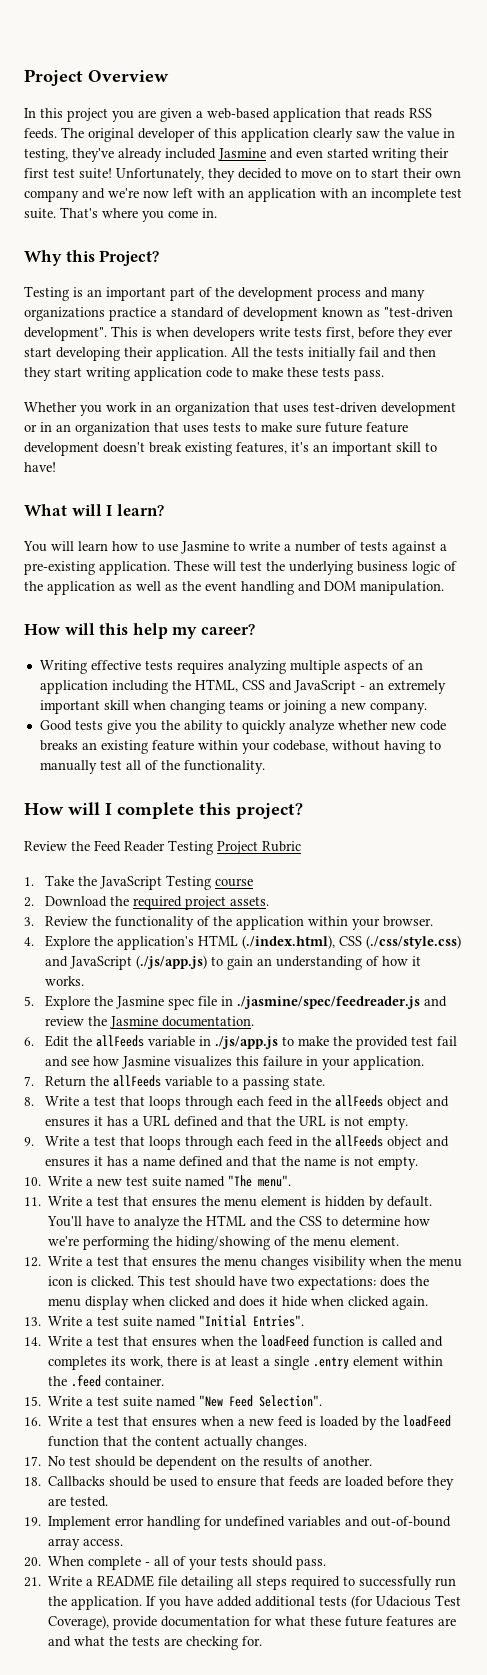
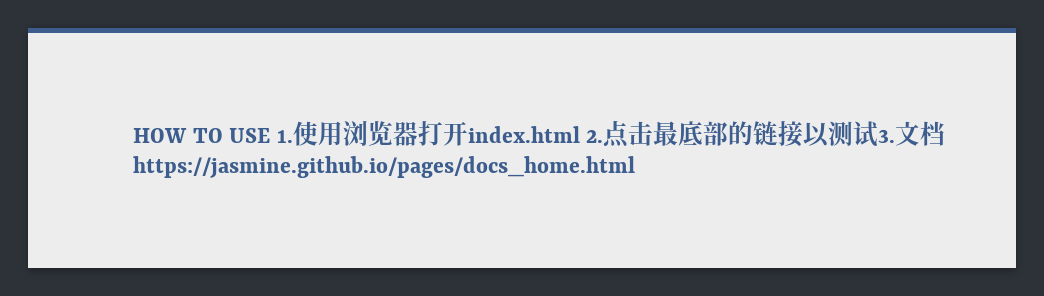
[24,69,169,86] [24,108,432,122] [24,127,455,142] [24,148,449,162] [24,168,461,182] [24,188,462,202] [24,207,217,222] [24,250,160,266] [24,286,425,301] [24,307,453,321] [24,326,453,341] [24,347,436,361] [24,367,384,381] [24,402,456,416] [24,422,408,436] [24,442,437,456] [24,462,56,472] [24,504,164,516] [23,541,447,555] [24,560,457,575] [24,581,444,595] [24,623,255,639] [39,660,423,674] [39,679,446,694] [39,700,427,714] [39,720,446,734] [39,740,441,754] [39,760,265,774] [24,802,303,819] [24,840,301,855] [24,875,254,890] [24,896,270,910] [24,916,434,930] [24,935,462,950] [45,955,422,970] [45,976,85,986] [24,995,448,1010] [45,1016,255,1029] [24,1035,458,1050] [45,1056,425,1070] [24,1075,326,1090] [24,1095,450,1110] [45,1116,409,1130] [24,1135,450,1150] [45,1156,419,1170] [24,1175,292,1187] [24,1196,433,1210] [47,1215,431,1230] [48,1236,400,1250] [24,1256,463,1270] [48,1275,430,1290] [48,1296,429,1310] [24,1315,305,1327] [24,1335,444,1347] [48,1356,444,1370] [48,1375,165,1387] [24,1395,323,1407] [24,1415,452,1430] [48,1436,308,1450] [24,1456,373,1470] [24,1476,455,1490] [48,1496,109,1507] [24,1516,452,1530] [48,1538,124,1550] [24,1556,327,1570] [24,1575,457,1590] [48,1595,462,1610] [48,1615,457,1630] [48,1636,263,1650] Project Overview // In this project you are given a web-based application that reads RSS feeds. The original developer of this application clearly saw the value in testing, they've already included Jasmine and even started writing their first test suite! Unfortunately, they decided to move on to start their own company and we're now left with an application with an incomplete test suite. That's where you come in. // Why this Project? // Testing is an important part of the development process and many organizations practice a standard of development known as "test-driven development". This is when developers write tests first, before they ever start developing their application. All the tests initially fail and then they start writing application code to make these tests pass. // Whether you work in an organization that uses test-driven development or in an organization that uses tests to make sure future feature development doesn't break existing features, it's an important skill to have! // What will I learn? // You will learn how to use Jasmine to write a number of tests against a pre-existing application. These will test the underlying business logic of the application as well as the event handling and DOM manipulation. // How will this help my career? // Writing effective tests requires analyzing multiple aspects of an application including the HTML, CSS and JavaScript - an extremely important skill when changing teams or joining a new company. // Good tests give you the ability to quickly analyze whether new code breaks an existing feature within your codebase, without having to manually test all of the functionality. // How will I complete this project? // Review the Feed Reader Testing Project Rubric // 1. Take the JavaScript Testing course // 2. Download the required project assets. // 3. Review the functionality of the application within your browser. // 4. Explore the application's HTML (./index.html), CSS (./css/style.css) and JavaScript (./js/app.js) to gain an understanding of how it works. // 5. Explore the Jasmine spec file in ./jasmine/spec/feedreader.js and review the Jasmine documentation. // 6. Edit the allFeeds variable in ./js/app.js to make the provided test fail and see how Jasmine visualizes this failure in your application. // 7. Return the allFeeds variable to a passing state. // 8. Write a test that loops through each feed in the allFeeds object and ensures it has a URL defined and that the URL is not empty. // 9. Write a test that loops through each feed in the allFeeds object and ensures it has a name defined and that the name is not empty. // 10. Write a new test suite named "The menu". // 11. Write a test that ensures the menu element is hidden by default. You'll have to analyze the HTML and the CSS to determine how we're performing the hiding/showing of the menu element. // 12. Write a test that ensures the menu changes visibility when the menu icon is clicked. This test should have two expectations: does the menu display when clicked and does it hide when clicked again. // 13. Write a test suite named "Initial Entries". // 14. Write a test that ensures when the loadFeed function is called and completes its work, there is at least a single .entry element within the .feed container. // 15. Write a test suite named "New Feed Selection". // 16. Write a test that ensures when a new feed is loaded by the loadFeed function that the content actually changes. // 17. No test should be dependent on the results of another. // 18. Callbacks should be used to ensure that feeds are loaded before they are tested. // 19. Implement error handling for undefined variables and out-of-bound array access. // 20. When complete - all of your tests should pass. // 21. Write a README file detailing all steps required to successfully run the application. If you have added additional tests (for Udacious Test Coverage), provide documentation for what these future features are and what the tests are checking for. -> [133,120,946,148] [133,156,635,178] HOW TO USE 1.使用浏览器打开index.html 2.点击最底部的链接以测试3.文档https://jasmine.github.io/pages/docs_home.html

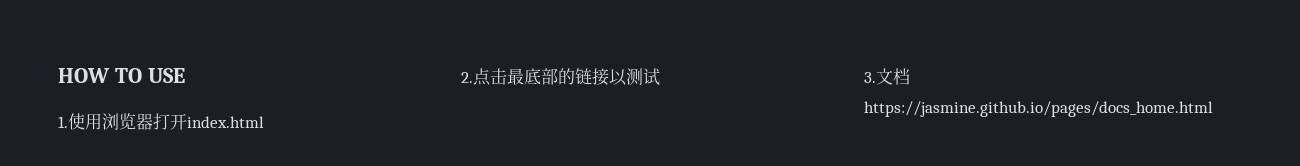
(271, 135) none -> (185, 75) //
(580, 134) none -> (264, 122) //
(879, 134) none -> (660, 77) //

